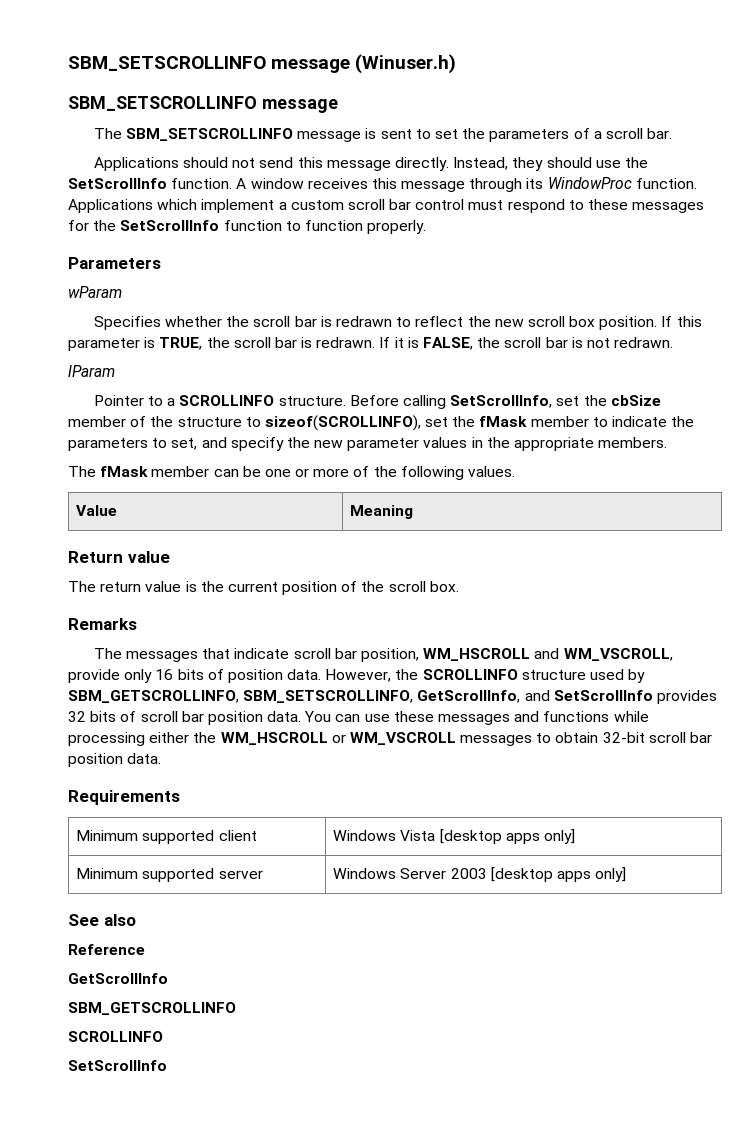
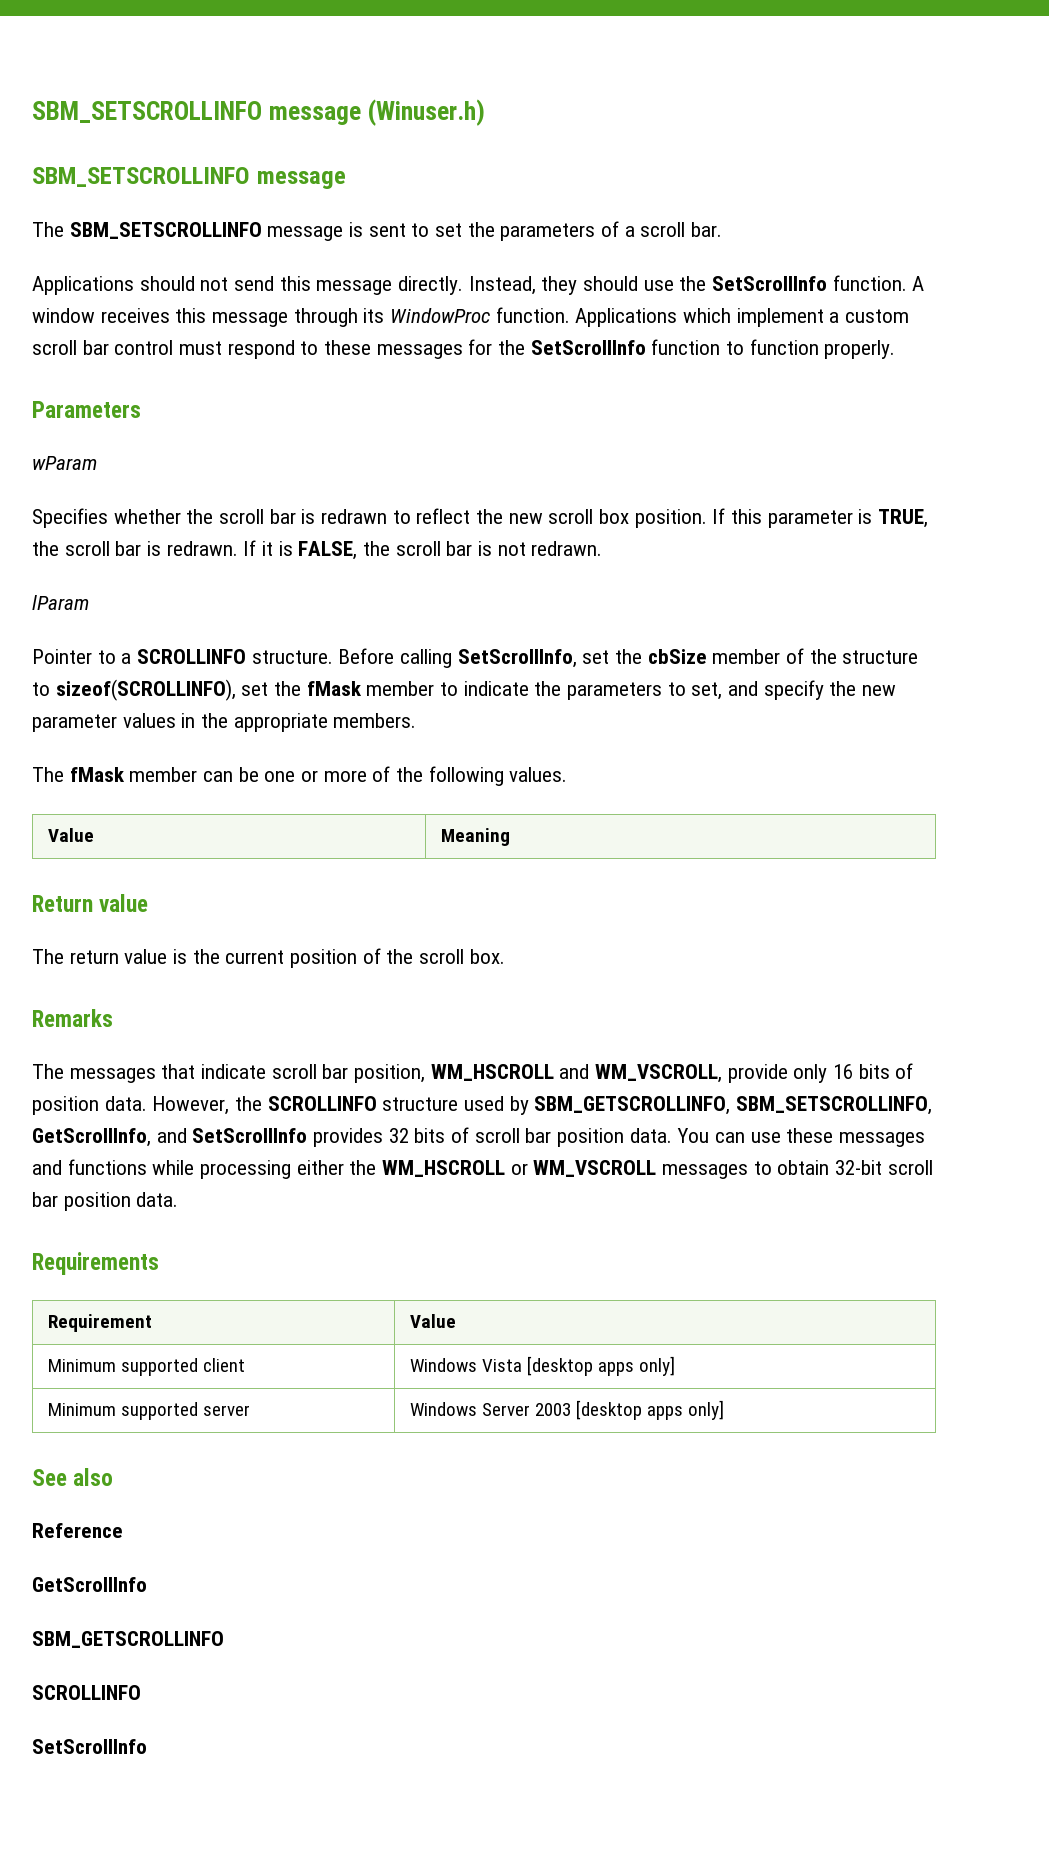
(180, 797) none -> [47,1314,152,1332] [409,1314,456,1328] // Requirement | Value

